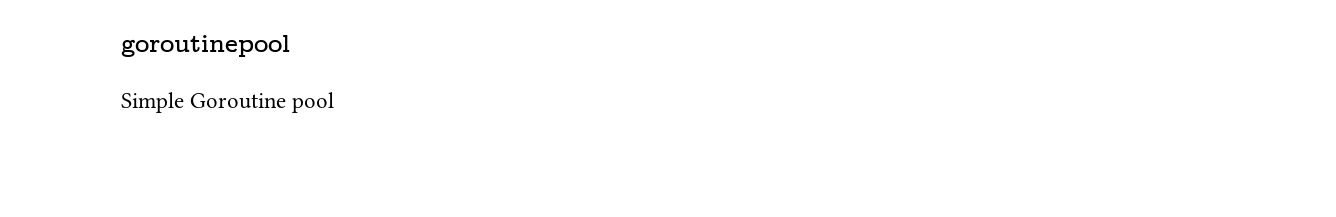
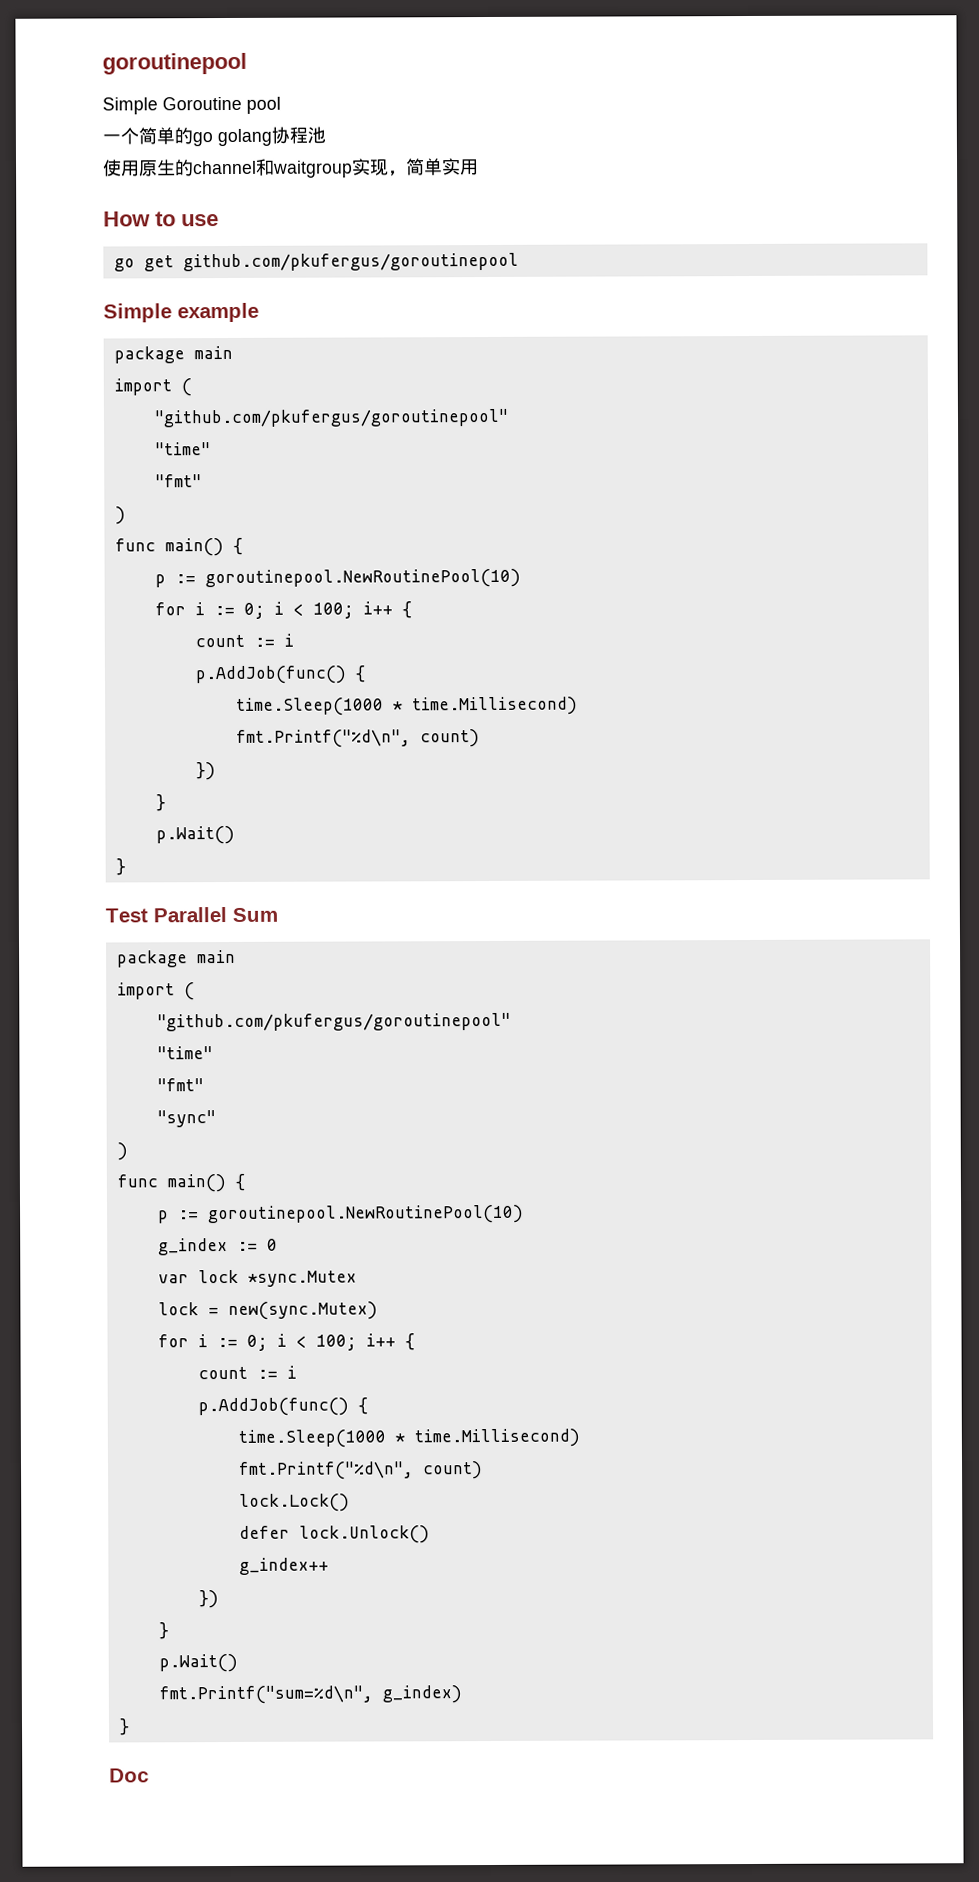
(335, 102) none -> [102,126,326,147] [102,158,479,178] [103,211,219,227] [113,252,519,272] [103,302,259,323] [113,345,233,364] [113,378,192,397] [153,408,509,428] [154,442,211,456] [154,474,202,488] [114,506,126,525] [114,537,243,557] [154,568,521,589] [154,601,412,619] [194,633,294,648] [194,665,366,685] [235,696,578,716] [235,729,480,748] [195,762,216,781] [155,794,166,812] [155,825,235,845] [115,858,126,876] [105,907,278,923] [116,949,236,968] [116,982,195,1001] [156,1012,511,1032] [156,1046,213,1060] [156,1078,204,1092] [156,1110,216,1128] [116,1142,128,1161] [116,1173,245,1193] [157,1204,524,1225] [157,1238,278,1256] [157,1269,357,1287] [157,1301,378,1321] [157,1333,415,1351] [197,1365,297,1380] [197,1397,368,1417] [237,1428,580,1448] [237,1461,483,1480] [238,1493,350,1512] [238,1525,430,1544] [238,1557,329,1575] [198,1590,219,1609] [158,1622,169,1640] [158,1653,238,1673] [158,1685,462,1705] [118,1718,130,1736] [109,1768,149,1783] // 一个简单的go golang协程池 // 使用原生的channel和waitgroup实现，简单实用 // How to use // go get github.com/pkufergus/goroutinepool // Simple example // package main // import ( // "github.com/pkufergus/goroutinepool" // "time" // "fmt" // ) // func main() { // p := goroutinepool.NewRoutinePool(10) // for i := 0; i < 100; i++ { // count := i // p.AddJob(func() { // time.Sleep(1000 * time.Millisecond) // fmt.Printf("%d\n", count) // }) // } // p.Wait() // } // Test Parallel Sum // package main // import ( // "github.com/pkufergus/goroutinepool" // "time" // "fmt" // "sync" // ) // func main() { // p := goroutinepool.NewRoutinePool(10) // g_index := 0 // var lock *sync.Mutex // lock = new(sync.Mutex) // for i := 0; i < 100; i++ { // count := i // p.AddJob(func() { // time.Sleep(1000 * time.Millisecond) // fmt.Printf("%d\n", count) // lock.Lock() // defer lock.Unlock() // g_index++ // }) // } // p.Wait() // fmt.Printf("sum=%d\n", g_index) // } // Doc

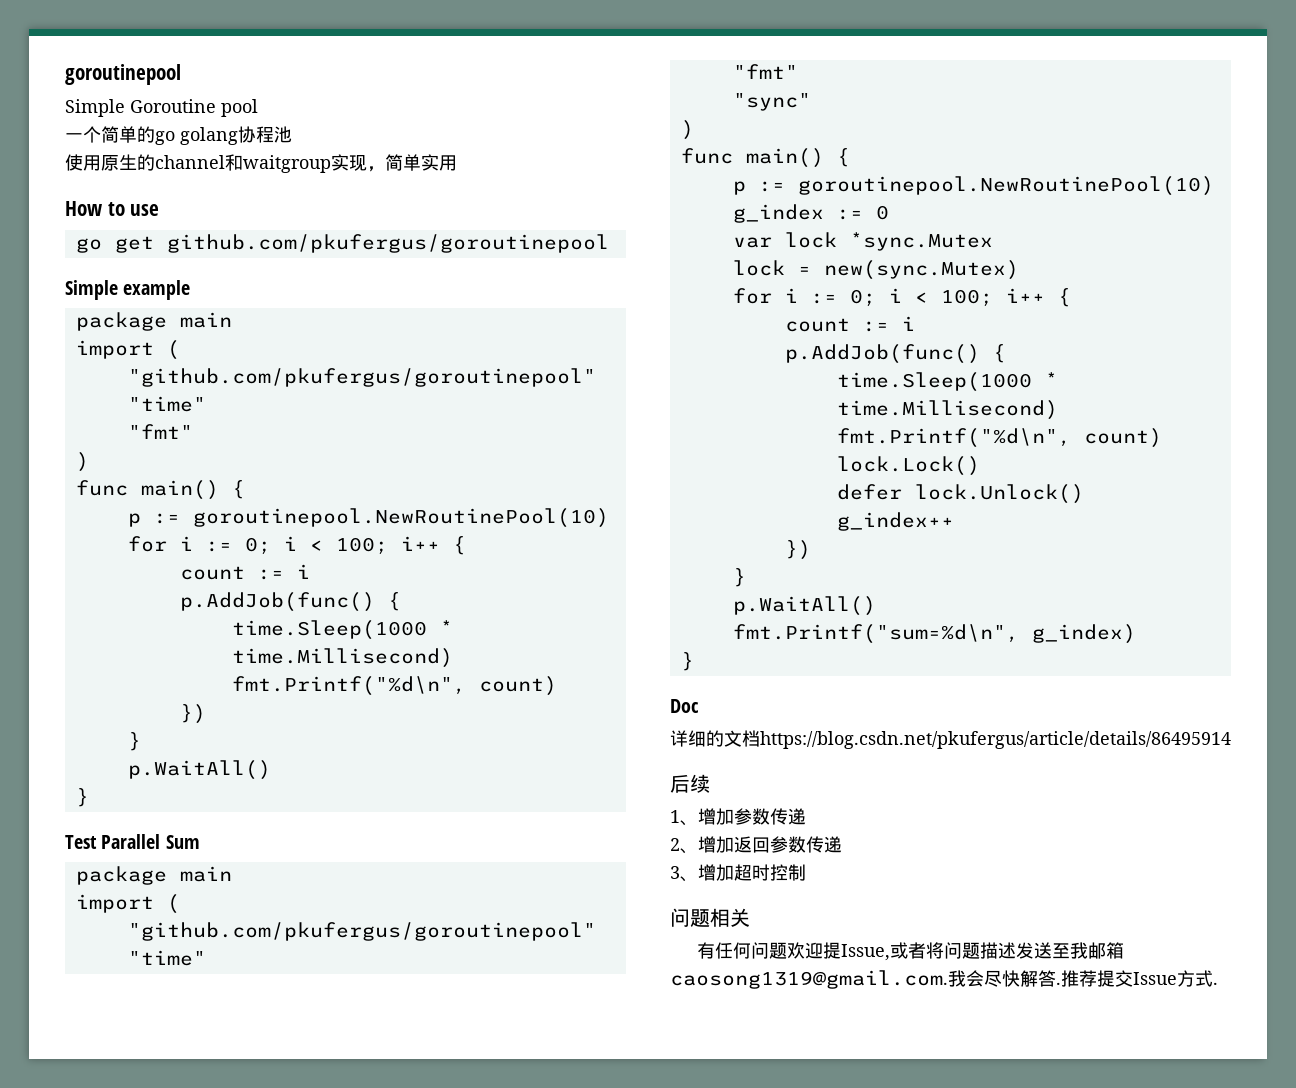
[155,825,235,845] p.Wait() -> [127,760,271,780] p.WaitAll()
[158,1653,238,1673] p.Wait() -> [732,596,876,616] p.WaitAll()
(149, 1775) none -> [670,730,1231,749] [670,774,710,793] [670,808,806,826] [670,836,842,854] [670,864,806,882] [670,908,750,927] [696,942,1124,961] [670,970,1218,989] // 详细的文档https://blog.csdn.net/pkufergus/article/details/86495914 // 后续 // 1、增加参数传递 // 2、增加返回参数传递 // 3、增加超时控制 // 问题相关 // 有任何问题欢迎提Issue,或者将问题描述发送至我邮箱caosong1319@gmail.com.我会尽快解答.推荐提交Issue方式.

